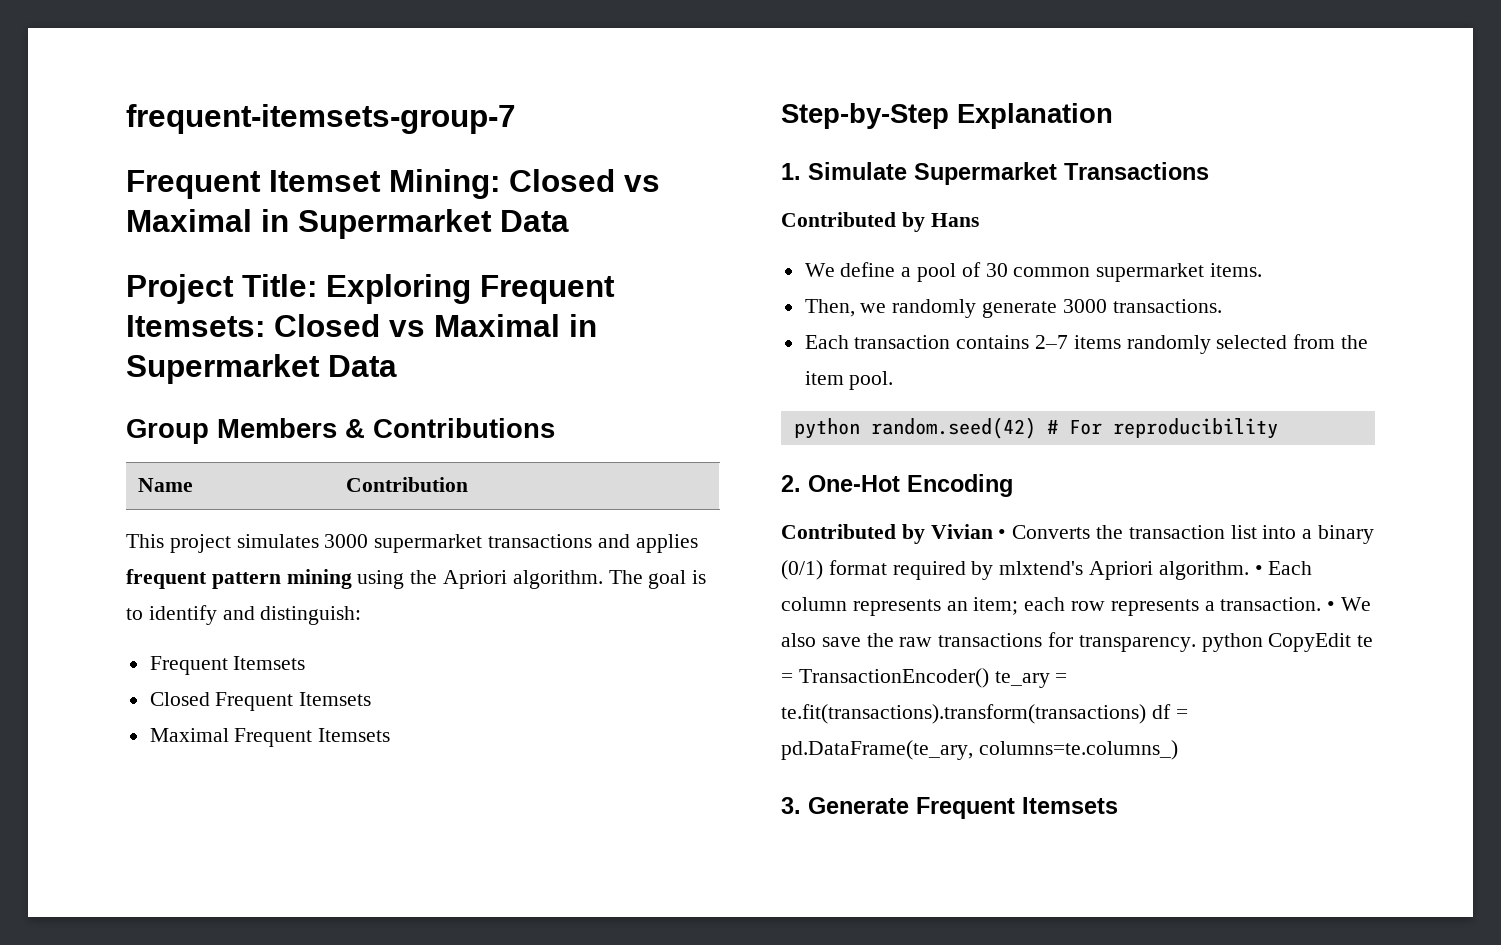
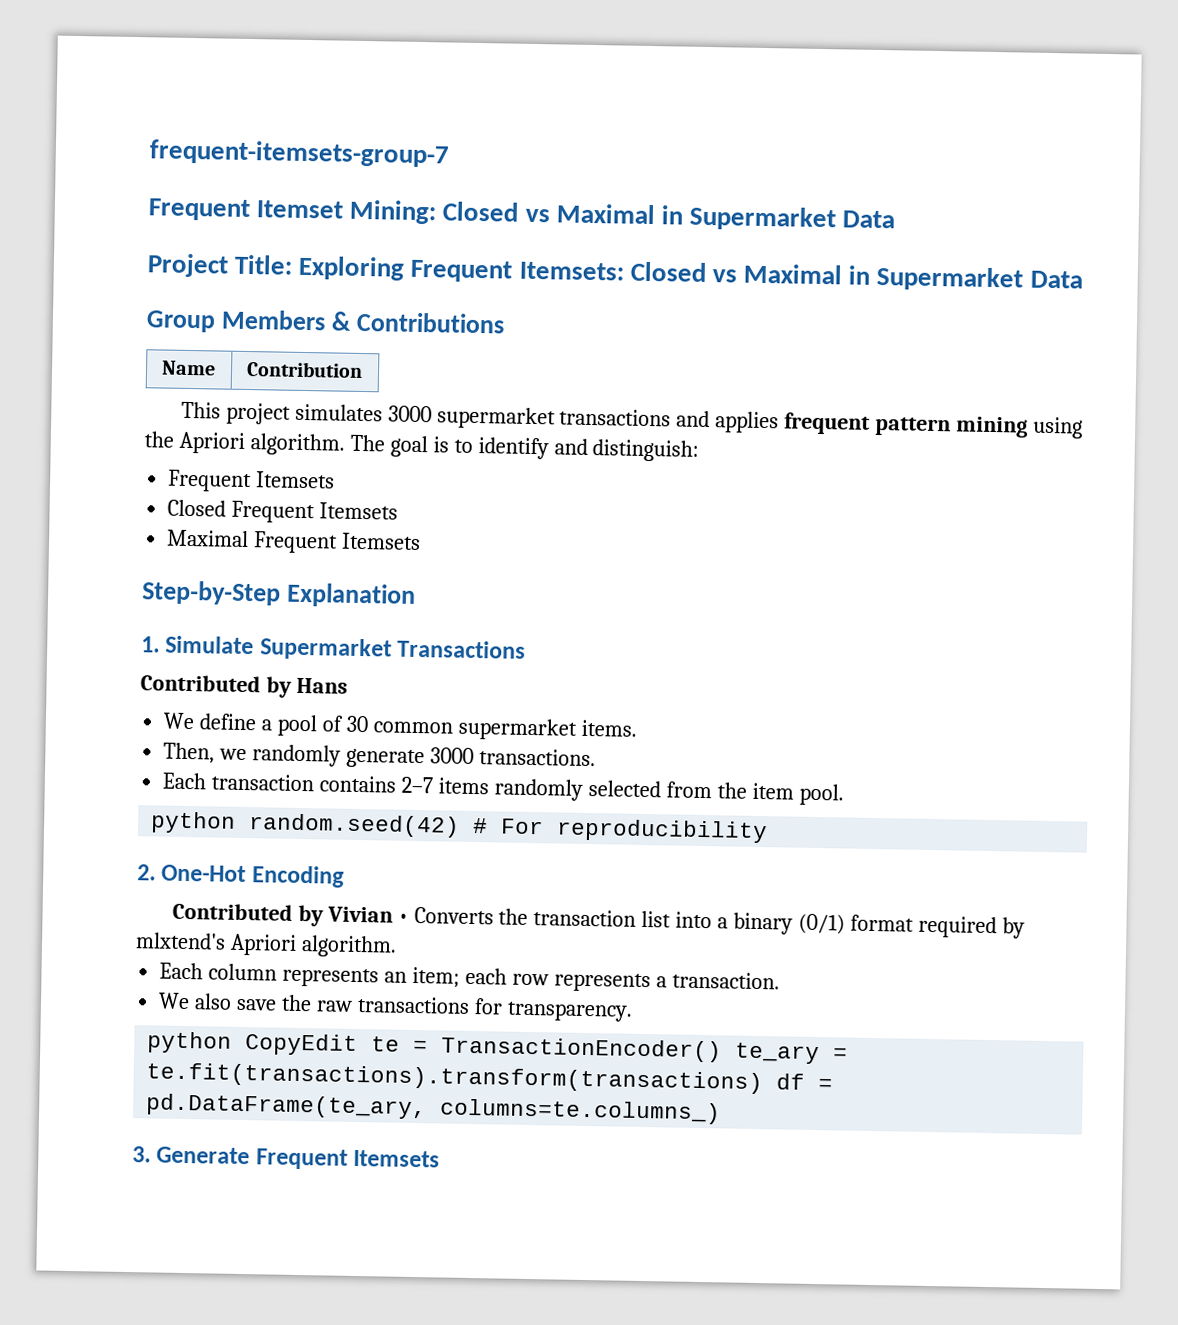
[1254,565,1263,575] • -> (397, 946) //
[1327,601,1336,611] • -> (780, 980) //
(1196, 643) none -> (633, 1011) //

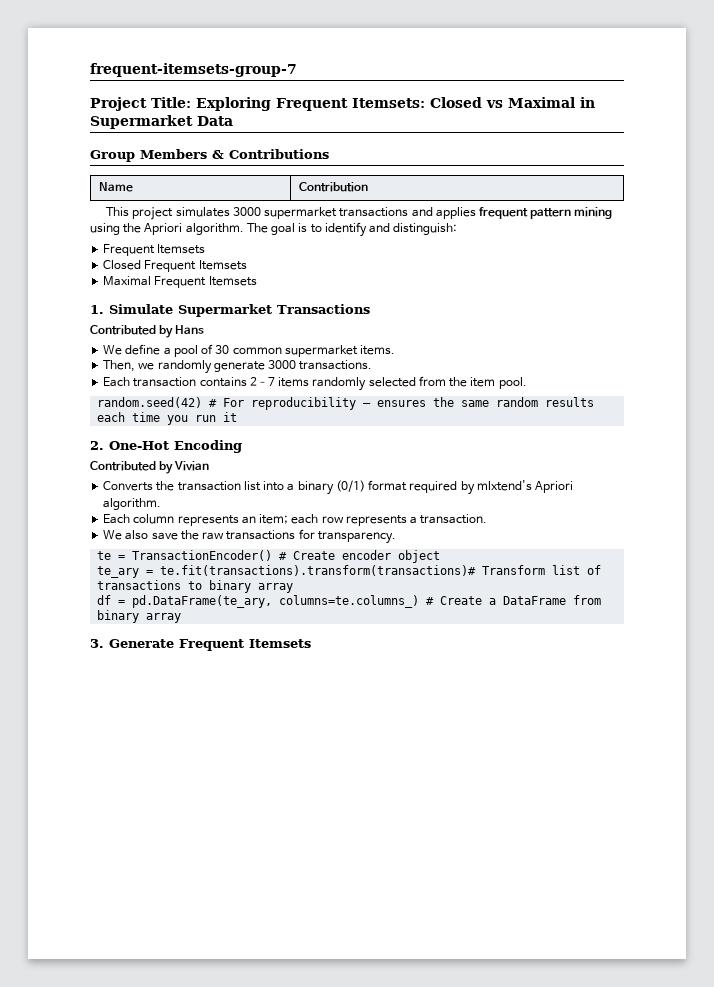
[148,198,896,232] // Frequent Itemset Mining: Closed vs Maximal in Supermarket Data -> (297, 70) none
[141,580,416,608] // Step-by-Step Explanation -> (257, 281) none
[150,811,237,834] python -> (527, 383) none
(769, 831) none -> [363,397,595,407] [97,412,238,425] — ensures the same random results each time you run it
[397,913,409,923] • -> (210, 466) //
[147,1031,359,1057] python CopyEdit -> (396, 537) none
[735,1042,849,1065] [146,1062,834,1095] [146,1093,722,1125] te_ary = te.fit(transactions).transform(transactions) df = pd.DataFrame(te_ary, columns=te.columns_) -> [279,550,441,563] [97,565,602,578] [97,580,294,593] [97,595,602,608] [97,610,182,623] # Create encoder object // te_ary = te.fit(transactions).transform(transactions)# Transform list of transactions to binary array // df = pd.DataFrame(te_ary, columns=te.columns_) # Create a DataFrame from binary array

